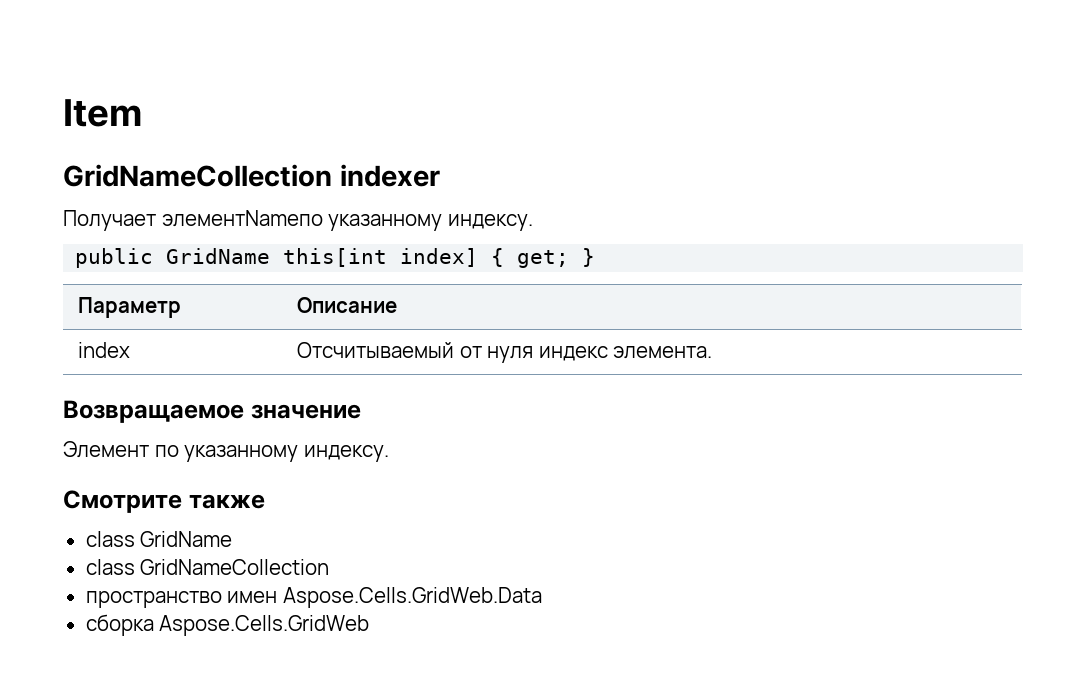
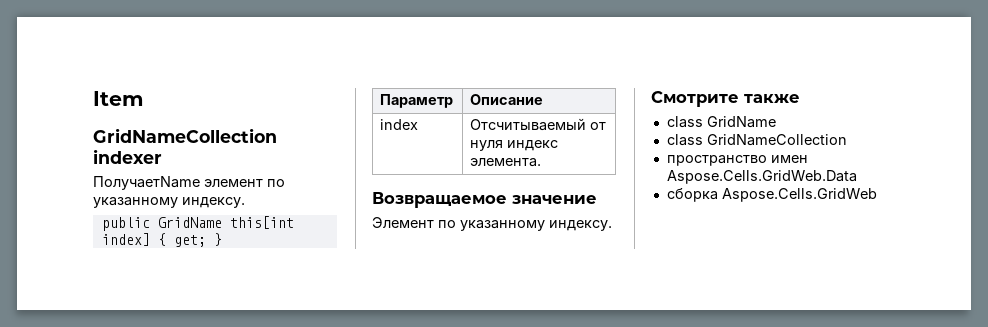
[63,210,323,231] Получает элементNameпо -> [93,176,285,190] ПолучаетName элемент по

